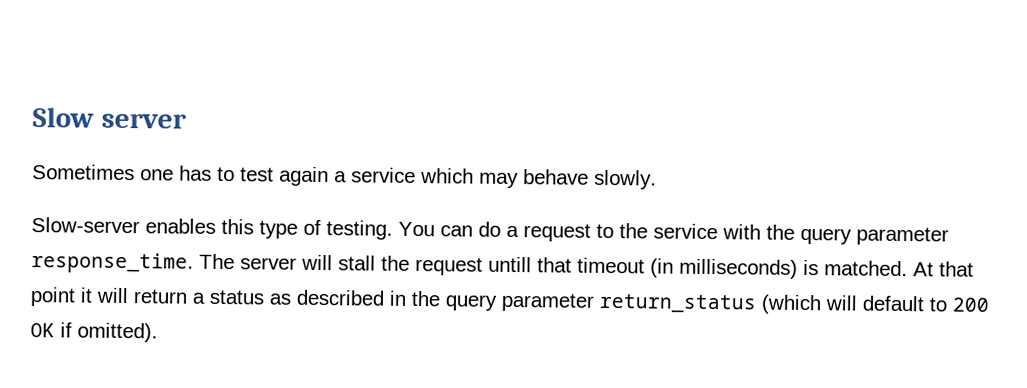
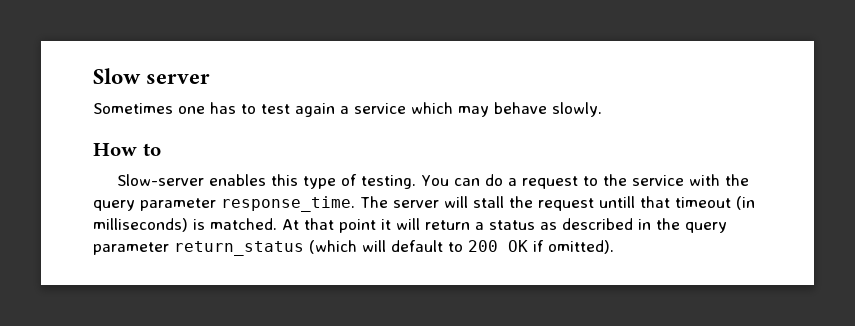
(657, 179) none -> [93,143,161,156] // How to

